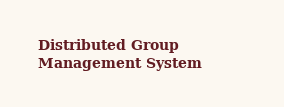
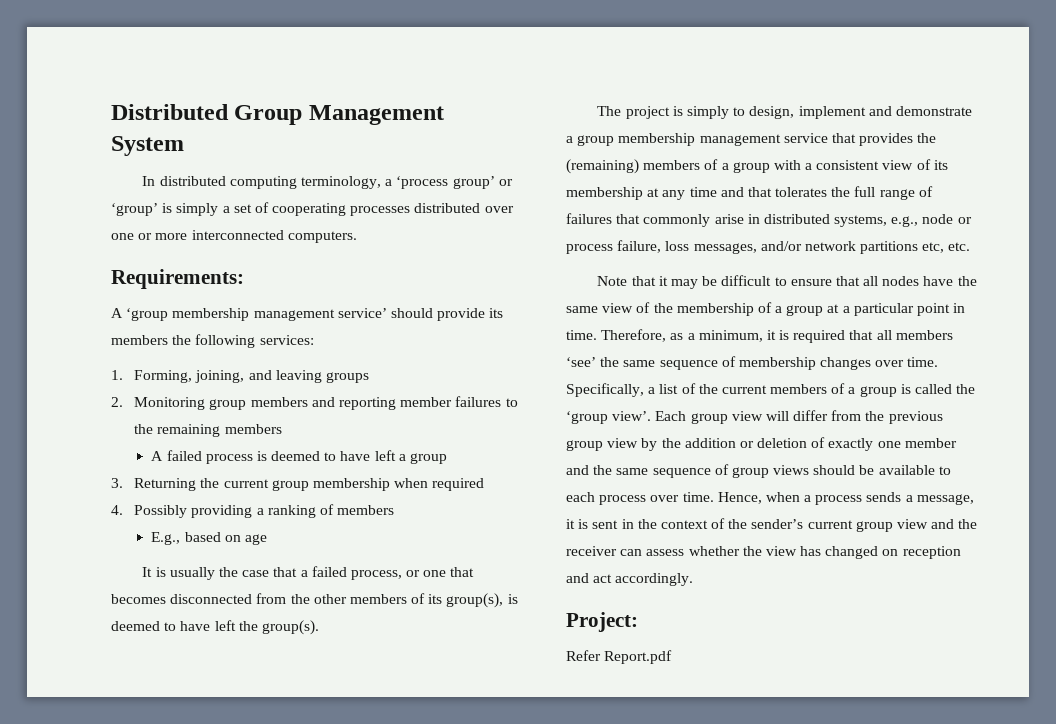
(202, 64) none -> [142,176,513,189] [111,202,514,216] [111,230,357,243] [111,269,244,289] [111,308,504,321] [111,334,314,348] [111,370,370,383] [111,396,518,410] [134,424,282,437] [151,450,448,464] [111,478,485,491] [111,504,395,518] [151,532,267,545] [142,566,475,580] [111,593,518,608] [111,620,319,635] [597,106,972,119] [566,133,937,146] [566,159,948,174] [566,186,933,200] [566,213,972,227] [566,240,971,254] [597,275,977,289] [566,302,966,316] [566,329,953,343] [566,356,939,370] [566,383,976,397] [566,410,943,424] [566,437,957,451] [566,464,951,478] [566,492,974,505] [566,518,978,532] [566,546,961,559] [566,573,694,586] [566,612,638,632] [566,650,673,664] // In distributed computing terminology, a ‘process group’ or ‘group’ is simply a set of cooperating processes distributed over one or more interconnected computers. // Requirements: // A ‘group membership management service’ should provide its members the following services: // 1. Forming, joining, and leaving groups // 2. Monitoring group members and reporting member failures to the remaining members // A failed process is deemed to have left a group // 3. Returning the current group membership when required // 4. Possibly providing a ranking of members // E.g., based on age // It is usually the case that a failed process, or one that becomes disconnected from the other members of its group(s), is deemed to have left the group(s). // The project is simply to design, implement and demonstrate a group membership management service that provides the (remaining) members of a group with a consistent view of its membership at any time and that tolerates the full range of failures that commonly arise in distributed systems, e.g., node or process failure, loss messages, and/or network partitions etc, etc. // Note that it may be difficult to ensure that all nodes have the same view of the membership of a group at a particular point in time. Therefore, as a minimum, it is required that all members ‘see’ the same sequence of membership changes over time. Specifically, a list of the current members of a group is called the ‘group view’. Each group view will differ from the previous group view by the addition or deletion of exactly one member and the same sequence of group views should be available to each process over time. Hence, when a process sends a message, it is sent in the context of the sender’s current group view and the receiver can assess whether the view has changed on reception and act accordingly. // Project: // Refer Report.pdf

